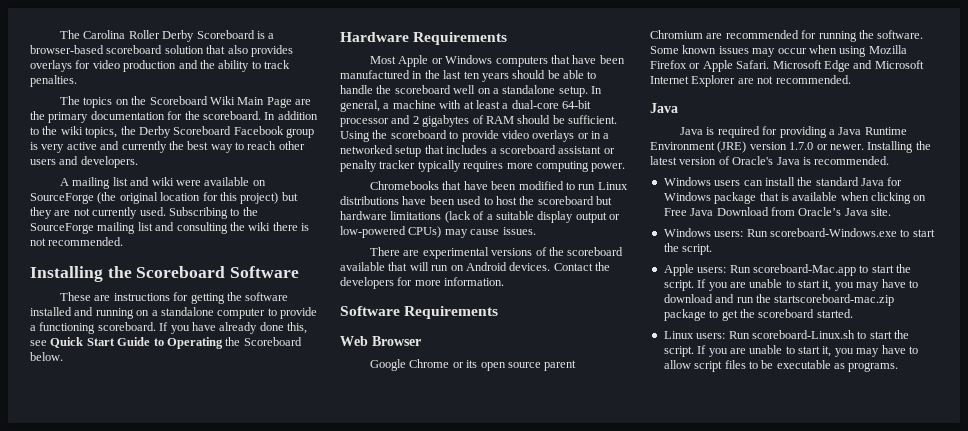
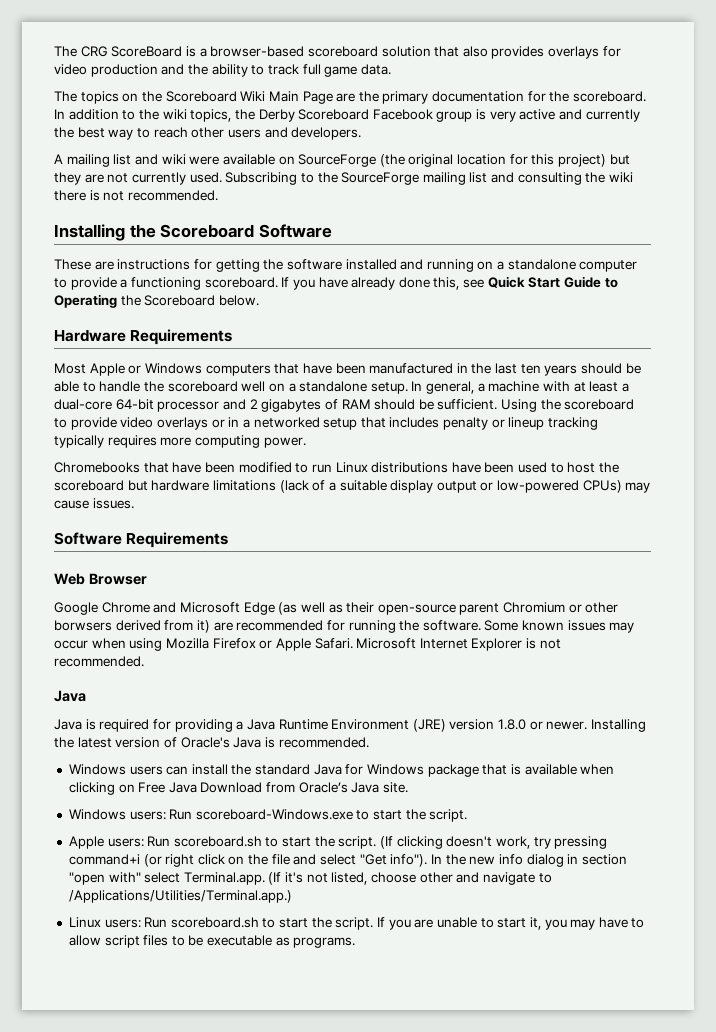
[59,30,255,42] The Carolina Roller Derby Scoreboard -> [54,46,183,57] The CRG ScoreBoard
[30,75,77,87] penalties. -> [302,64,391,77] full game data.
[490,145,615,154] [340,160,416,172] a scoreboard assistant or penalty tracker -> [443,417,599,430] penalty or lineup tracking
[369,247,624,259] [340,262,610,271] [340,277,505,289] // There are experimental versions of the scoreboard available that will run on Android devices. Contact the developers for more information. -> (134, 503) none
[452,360,577,371] [650,30,703,39] or its open source parent Chromium -> [153,602,619,615] [54,620,210,633] and Microsoft Edge (as well as their open-source parent Chromium or other borwsers derived from it)
[823,60,924,72] Edge and Microsoft -> (417, 643) none
[737,78,754,84] are -> [526,638,537,649] is
[789,142,814,150] 1.7.0 -> [498,719,527,730] 1.8.0
[752,264,911,276] [663,279,918,291] [663,294,895,306] [663,309,853,321] scoreboard-Mac.app to start the script. If you are unable to start it, you may have to download and run the startscoreboard-mac.zip package to get the scoreboard started. -> [173,836,608,849] [68,854,627,867] [68,872,552,885] [68,890,292,903] scoreboard.sh to start the script. (If clicking doesn't work, try pressing command+i (or right click on the file and select "Get info"). In the new info dialog in section "open with" select Terminal.app. (If it's not listed, choose other and navigate to /Applications/Utilities/Terminal.app.)
[751,330,855,339] scoreboard-Linux.sh -> [170,917,259,928] scoreboard.sh

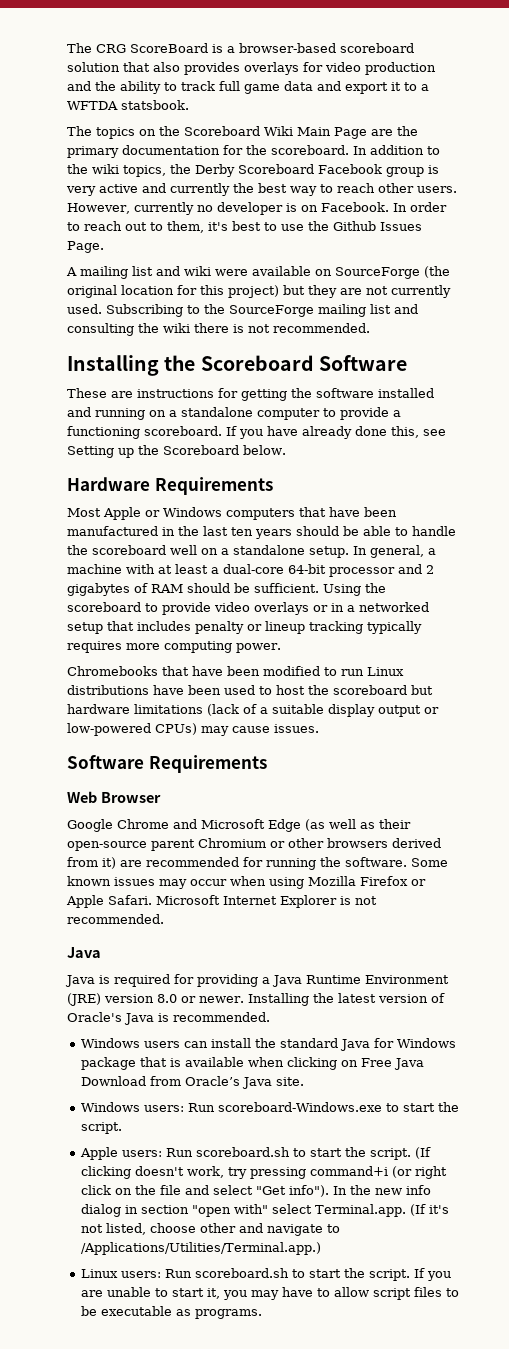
[360,64,391,75] data. -> [284,81,429,94] [67,100,189,110] data and export it to a WFTDA statsbook.
[227,127,362,140] users and developers. -> [417,186,457,193] [67,202,447,215] [67,221,422,233] [67,241,104,253] users. However, currently no developer is on Facebook. In order to reach out to them, it's best to use the Github Issues Page.
[487,276,618,288] [54,294,117,308] Quick Start Guide to Operating -> [67,446,134,458] Setting up
[54,620,112,631] borwsers -> [327,838,388,848] browsers
[498,719,527,730] 1.8.0 -> [157,994,177,1003] 8.0

